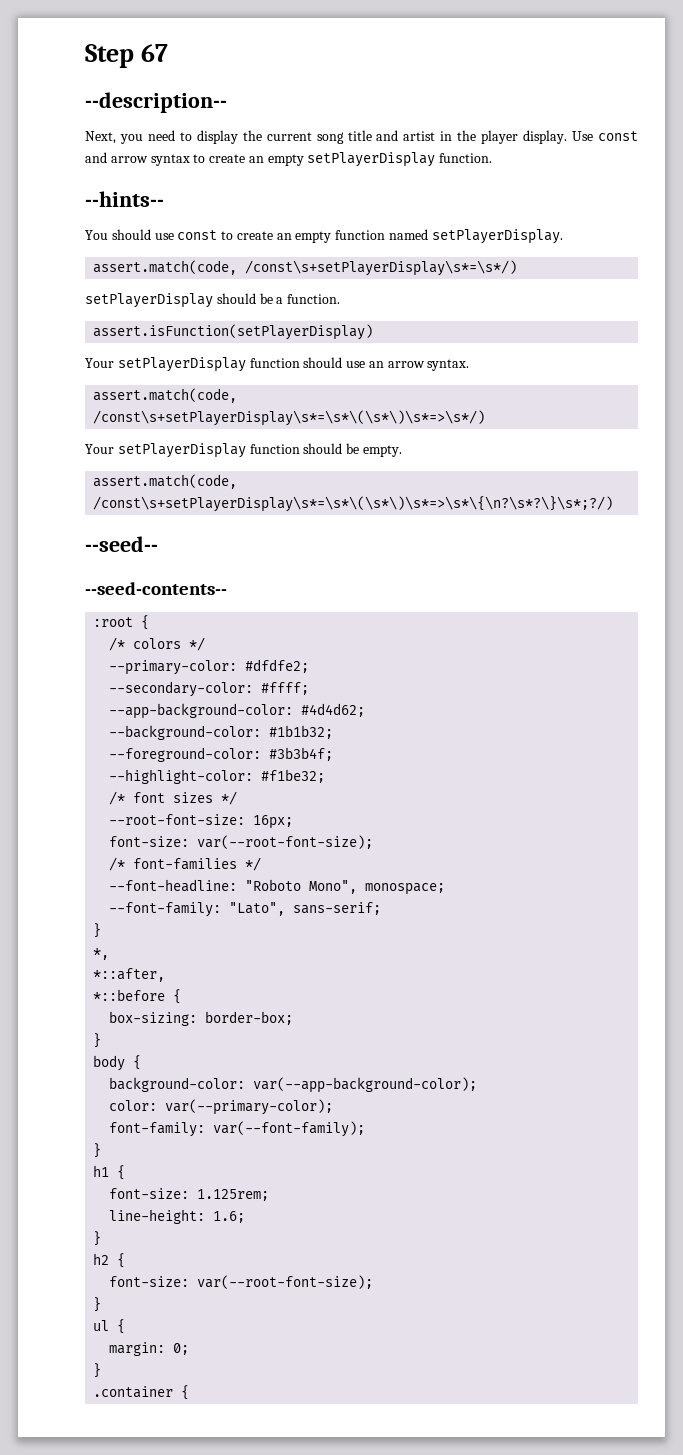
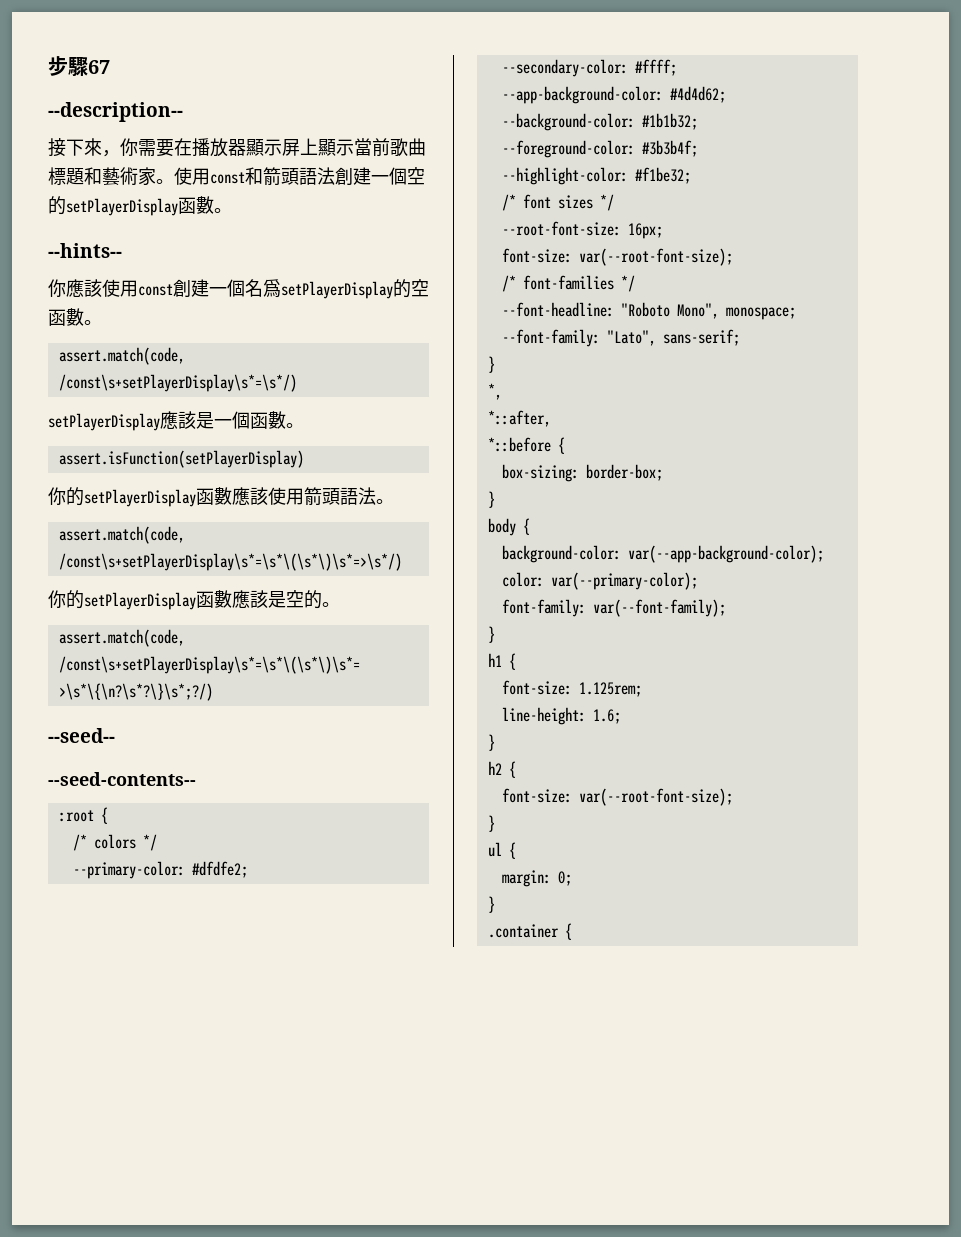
[85,44,134,68] Step -> [48,56,88,76] 步驟
[85,130,638,144] [85,152,493,167] [85,191,164,207] [85,229,563,244] [93,260,518,276] [85,293,341,308] [93,324,374,340] [85,357,470,372] [93,388,238,403] [93,410,486,426] [85,443,402,458] Next, you need to display the current song title and artist in the player display. Use const and arrow syntax to create an empty setPlayerDisplay function. // --hints-- // You should use const to create an empty function named setPlayerDisplay. // assert.match(code, /const\s+setPlayerDisplay\s*=\s*/) // setPlayerDisplay should be a function. // assert.isFunction(setPlayerDisplay) // Your setPlayerDisplay function should use an arrow syntax. // assert.match(code, /const\s+setPlayerDisplay\s*=\s*\(\s*\)\s*=>\s*/) // Your setPlayerDisplay function should be empty. -> [48,138,426,157] [48,167,425,186] [48,196,232,216] [48,243,122,258] [48,279,429,299] [48,308,102,326] [58,347,185,365] [58,374,297,392] [48,411,304,431] [58,450,304,468] [48,487,394,507] [58,526,185,544] [58,553,402,571] [48,590,340,610] 接下來，你需要在播放器顯示屏上顯示當前歌曲標題和藝術家。使用const和箭頭語法創建一個空的setPlayerDisplay函數。 // --hints-- // 你應該使用const創建一個名爲setPlayerDisplay的空函數。 // assert.match(code, /const\s+setPlayerDisplay\s*=\s*/) // setPlayerDisplay應該是一個函數。 // assert.isFunction(setPlayerDisplay) // 你的setPlayerDisplay函數應該使用箭頭語法。 // assert.match(code, /const\s+setPlayerDisplay\s*=\s*\(\s*\)\s*=>\s*/) // 你的setPlayerDisplay函數應該是空的。

